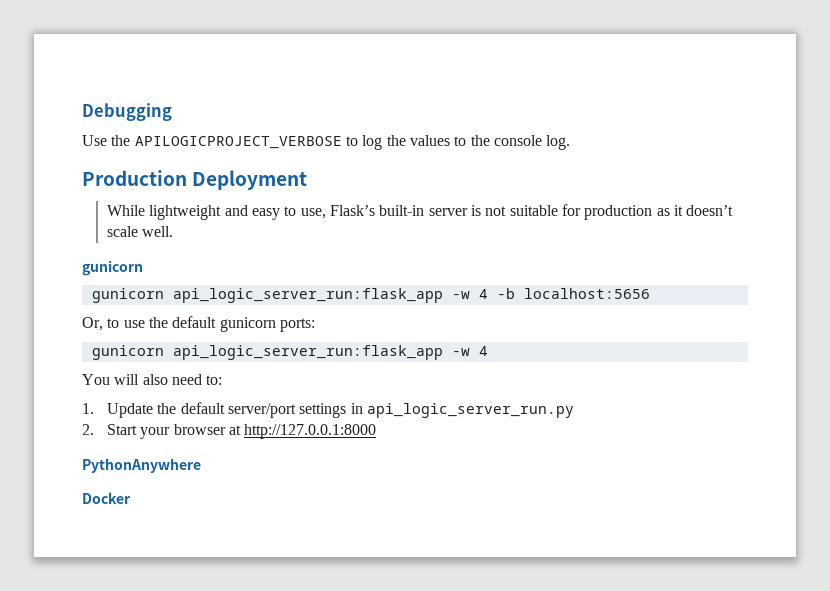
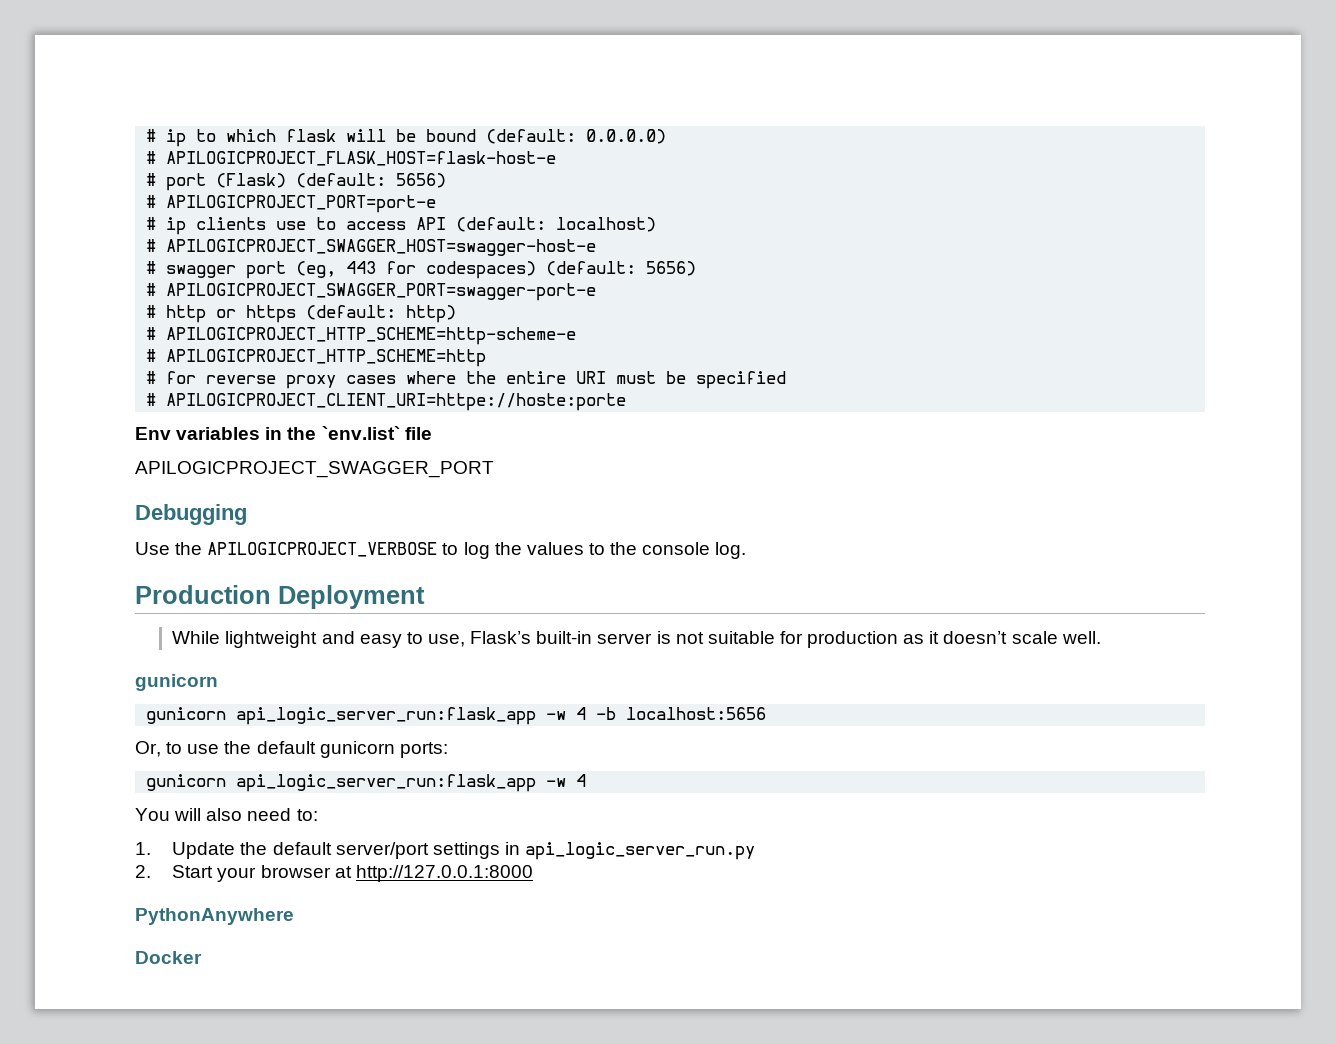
(82, 112) none -> [146,129,667,147] [146,151,557,166] [146,173,447,191] [146,195,437,213] [146,217,657,235] [146,239,597,256] [146,261,697,279] [146,283,597,301] [146,305,457,323] [146,327,577,345] [146,349,487,367] [146,371,787,389] [146,393,627,411] [135,426,432,440] [135,461,494,478] # ip to which flask will be bound (default: 0.0.0.0) // # APILOGICPROJECT_FLASK_HOST=flask-host-e // # port (Flask) (default: 5656) // # APILOGICPROJECT_PORT=port-e // # ip clients use to access API (default: localhost) // # APILOGICPROJECT_SWAGGER_HOST=swagger-host-e // # swagger port (eg, 443 for codespaces) (default: 5656) // # APILOGICPROJECT_SWAGGER_PORT=swagger-port-e // # http or https (default: http) // # APILOGICPROJECT_HTTP_SCHEME=http-scheme-e // # APILOGICPROJECT_HTTP_SCHEME=http // # for reverse proxy cases where the entire URI must be specified // # APILOGICPROJECT_CLIENT_URI=httpe://hoste:porte // Env variables in the `env.list` file // APILOGICPROJECT_SWAGGER_PORT //

